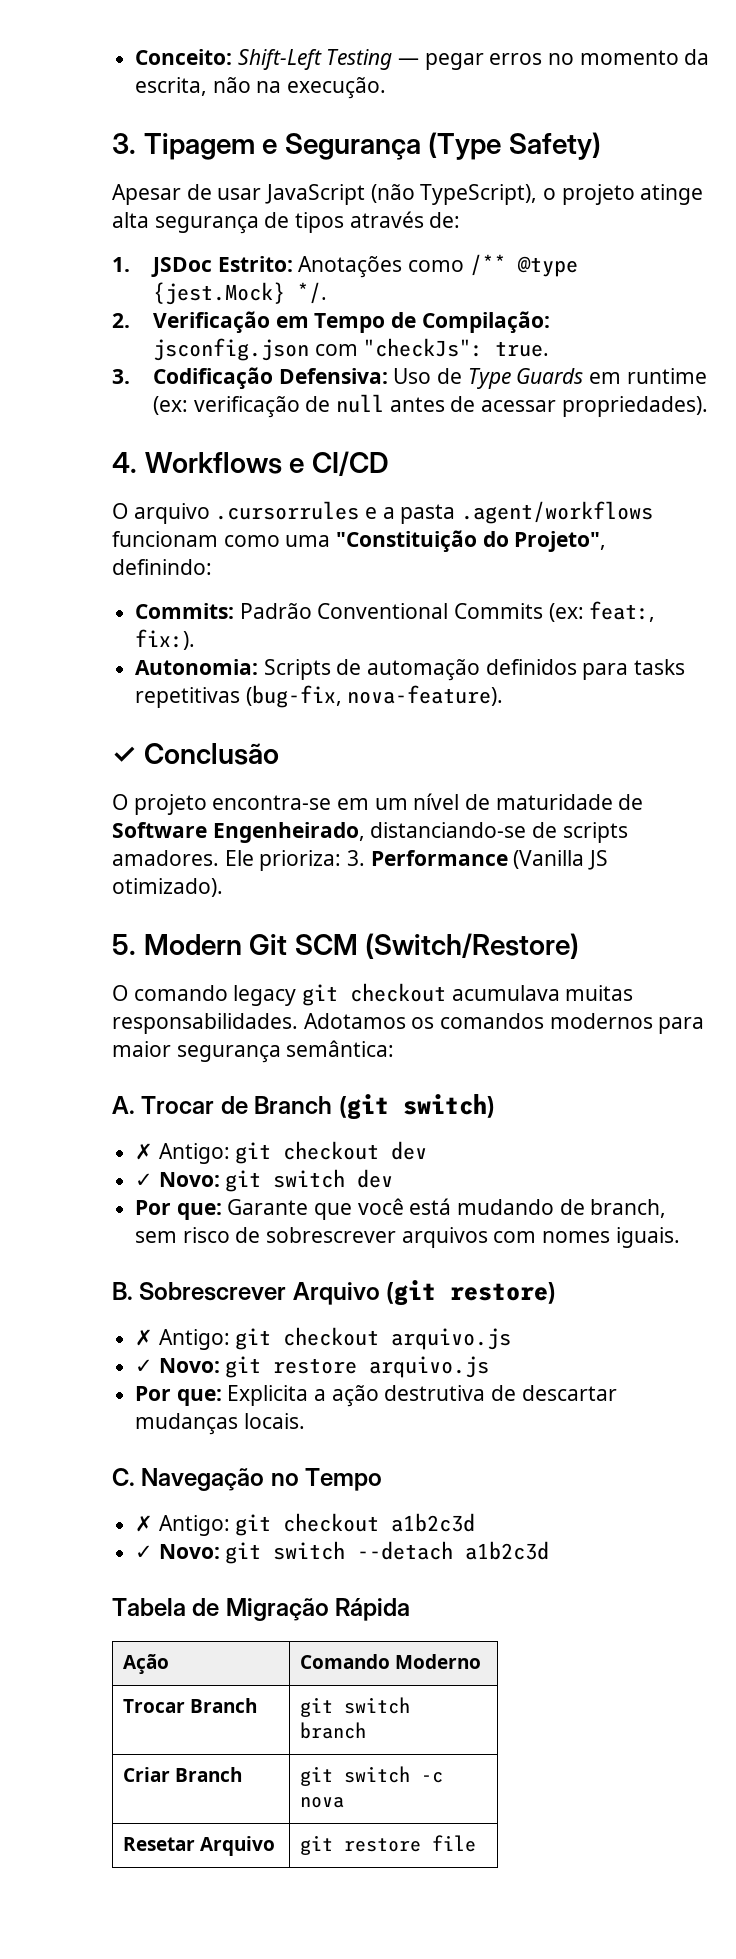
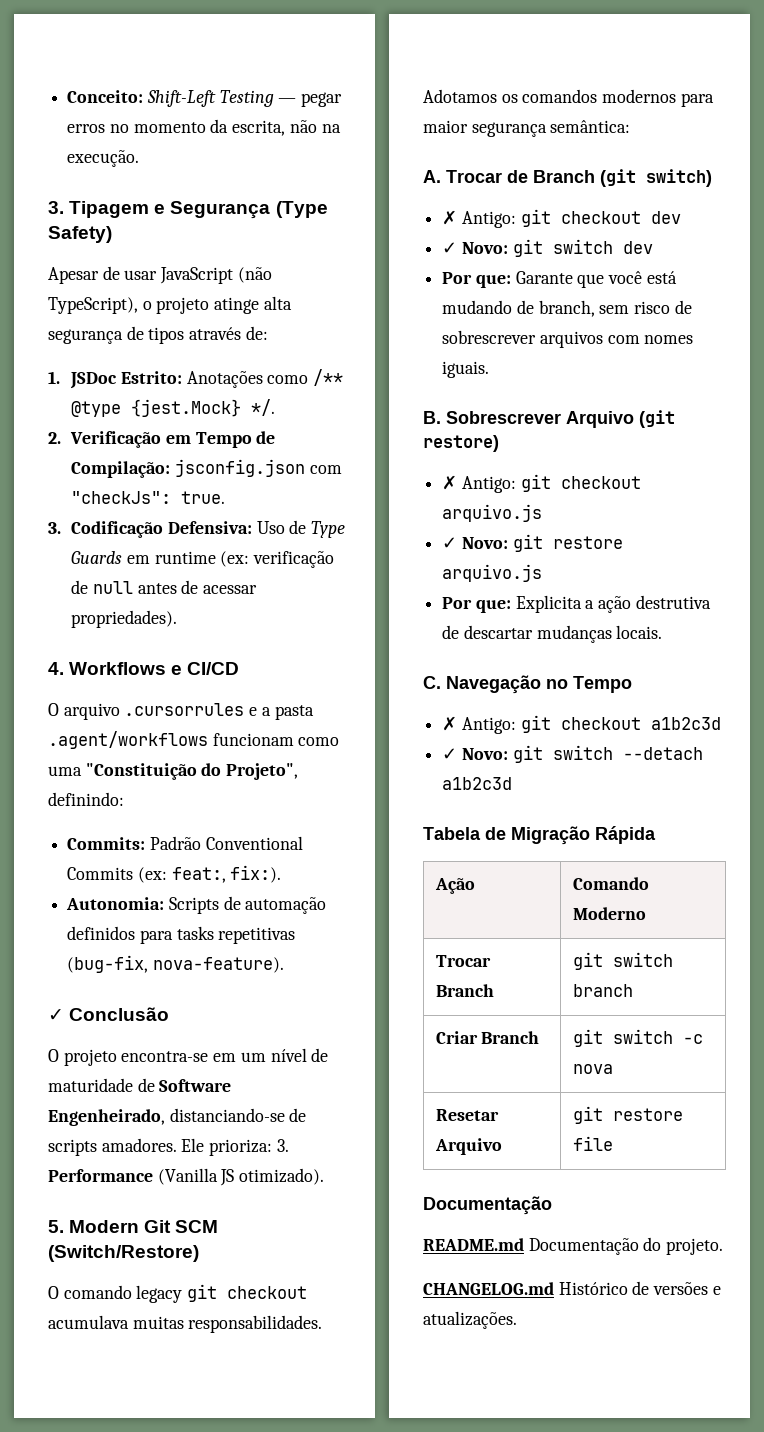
(477, 1843) none -> [423,1196,552,1215] [423,1237,724,1255] [423,1281,721,1295] [423,1311,517,1329] // Documentação // README.md Documentação do projeto. // CHANGELOG.md Histórico de versões e atualizações.

